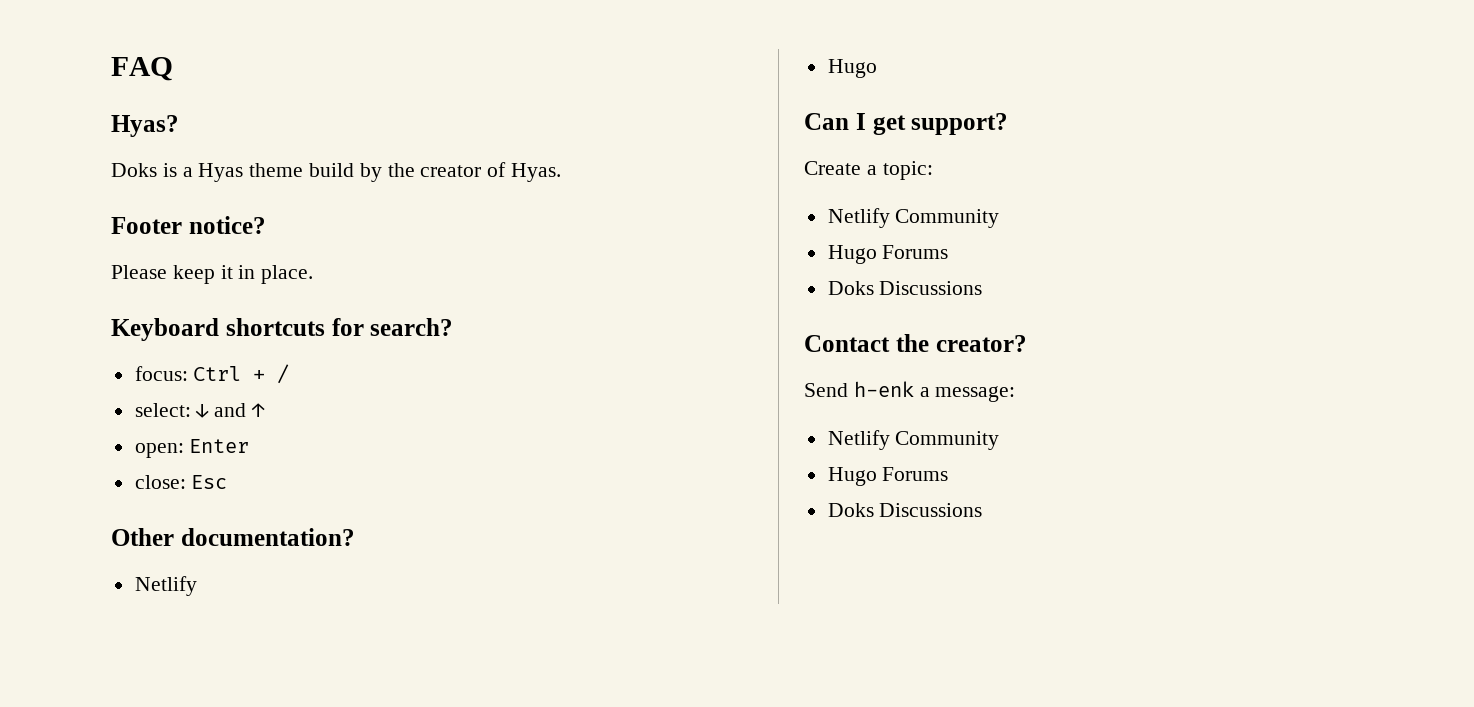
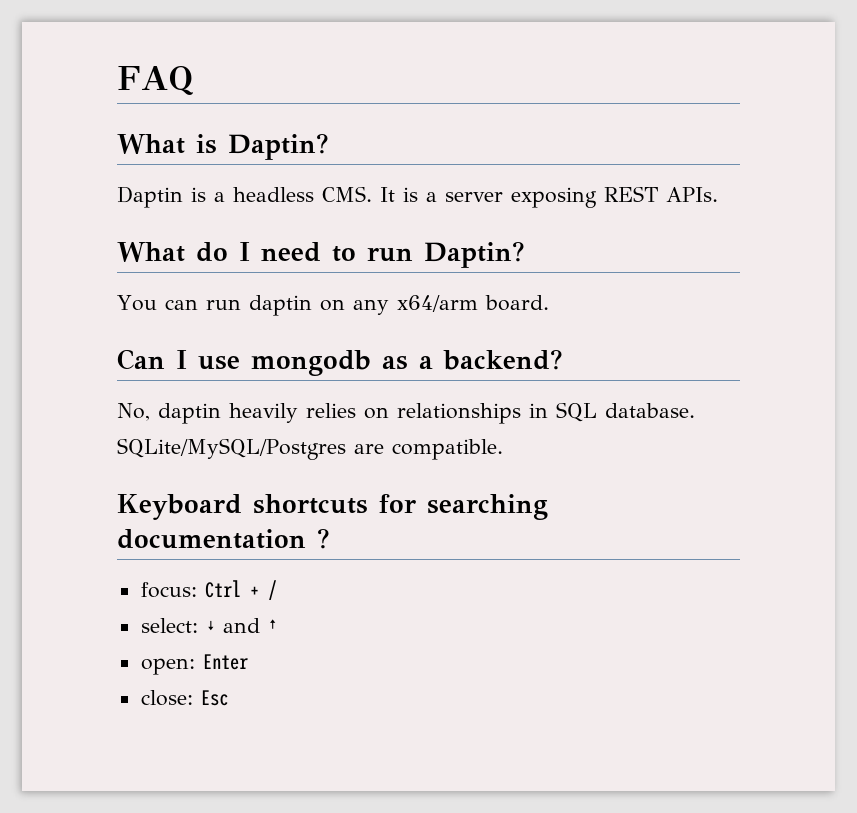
[111,115,179,137] [111,162,562,182] [111,216,266,234] [111,265,314,284] Hyas? // Doks is a Hyas theme build by the creator of Hyas. // Footer notice? // Please keep it in place. -> [117,133,329,160] [117,186,718,208] [117,241,525,268] [117,295,549,316] [117,349,563,376] [117,402,695,424] [117,438,503,460] What is Daptin? // Daptin is a headless CMS. It is a server exposing REST APIs. // What do I need to run Daptin? // You can run daptin on any x64/arm board. // Can I use mongodb as a backend? // No, daptin heavily relies on relationships in SQL database. SQLite/MySQL/Postgres are compatible.
[370,318,454,336] search? -> [427,494,548,520] [117,528,330,549] searching documentation ?
[111,528,355,546] [134,576,197,596] [827,59,877,78] [804,113,1009,135] [804,161,933,180] [827,208,1000,228] [827,245,949,264] [827,281,983,295] [804,334,1027,352] [804,381,1016,402] [827,430,1000,450] [827,467,949,486] [827,503,983,517] // Other documentation? // Netlify // Hugo // Can I get support? // Create a topic: // Netlify Community // Hugo Forums // Doks Discussions // Contact the creator? // Send h-enk a message: // Netlify Community // Hugo Forums // Doks Discussions -> (228, 698) none

